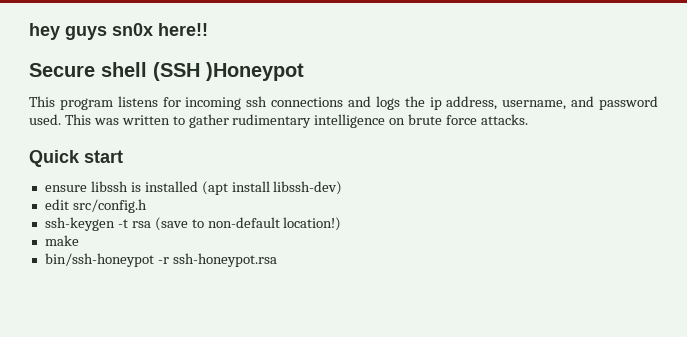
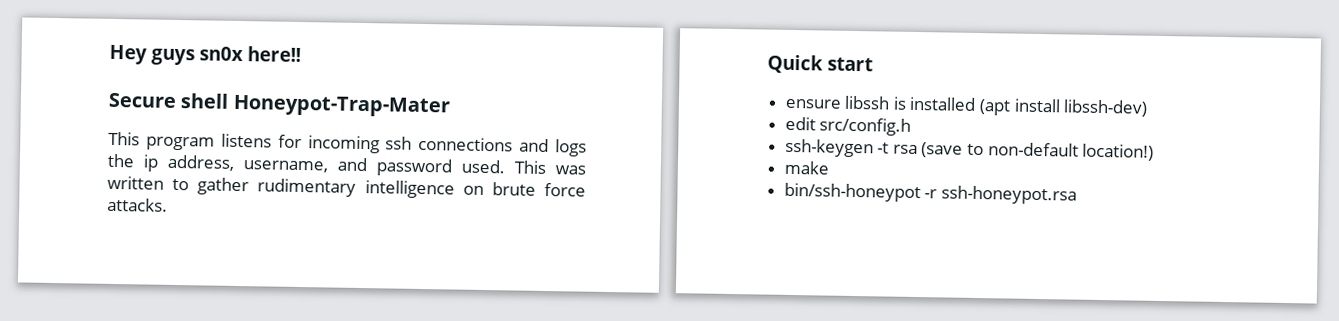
[29,23,60,40] hey -> [109,44,147,65] Hey
[153,62,304,81] (SSH )Honeypot -> [232,94,450,118] Honeypot-Trap-Mater

